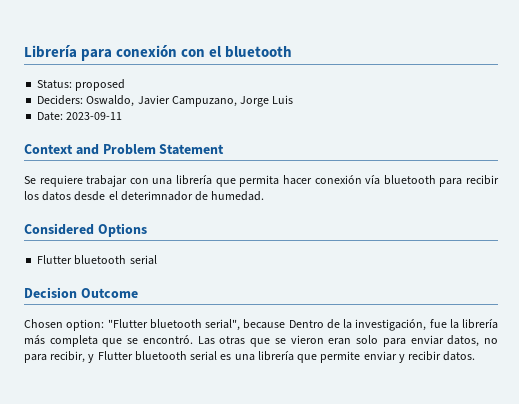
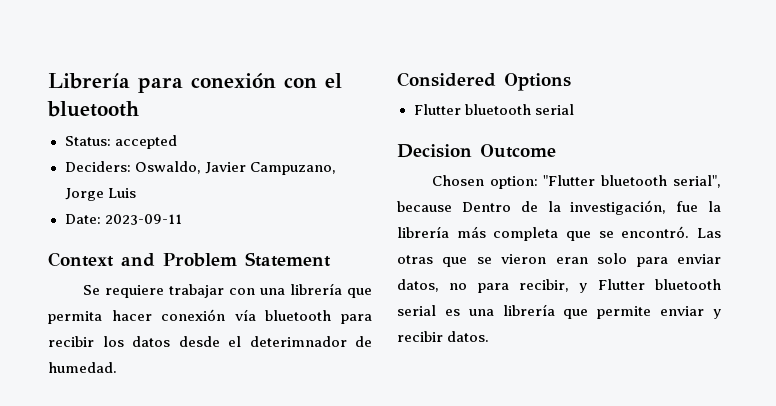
[75,79,126,91] proposed -> [114,135,177,149] accepted

